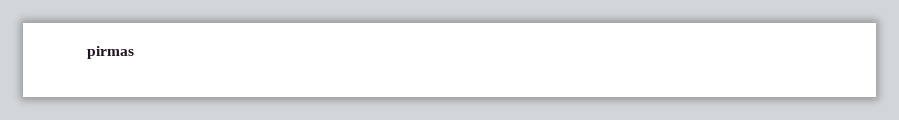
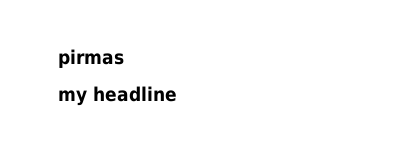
(134, 52) none -> [58,86,177,106] // my headline

